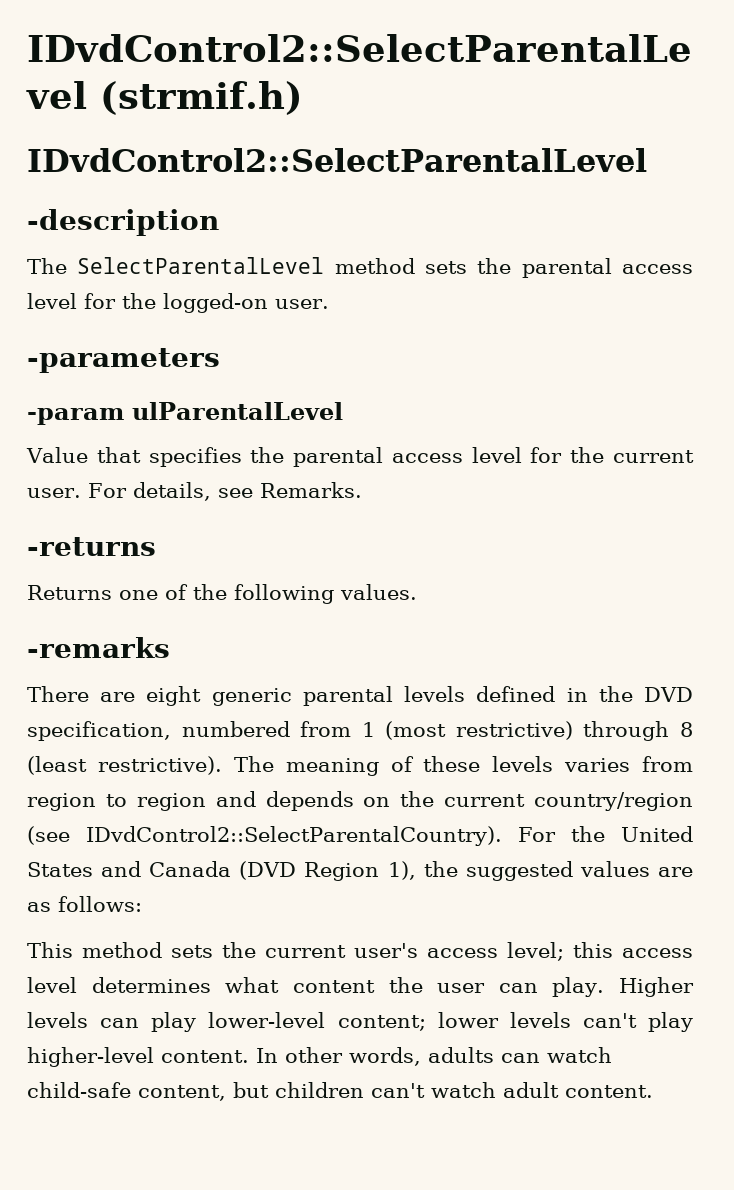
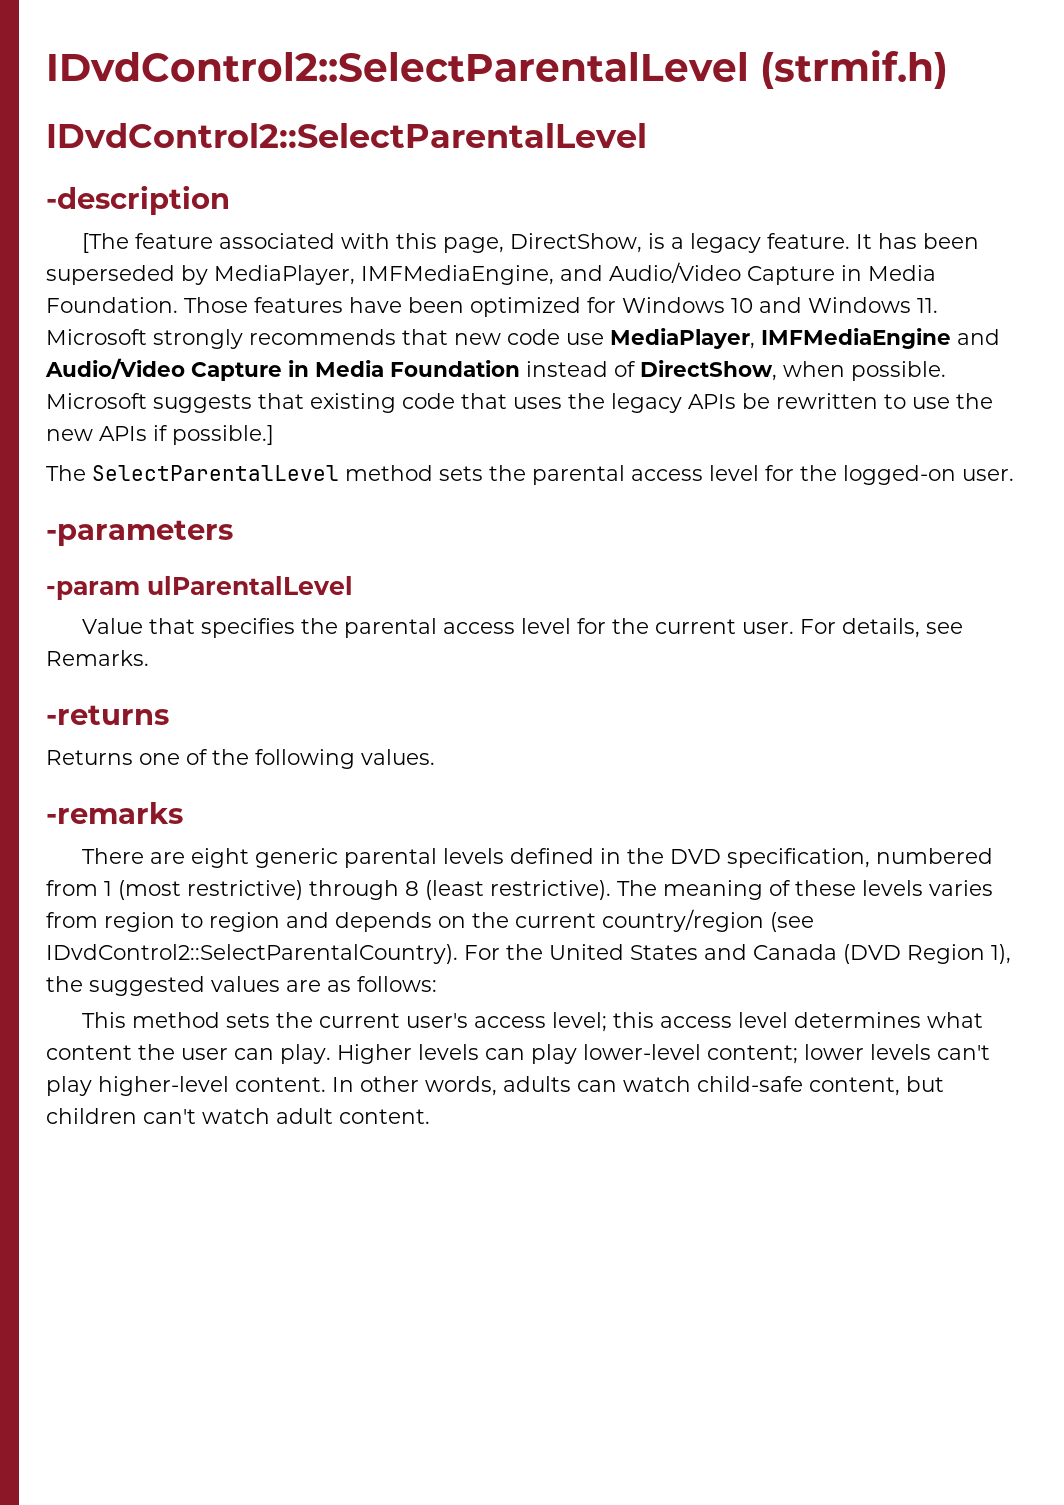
(219, 222) none -> [82,233,980,253] [46,262,936,285] [46,297,938,317] [46,328,1000,349] [45,358,946,381] [46,393,993,413] [46,425,274,445] // [The feature associated with this page, DirectShow, is a legacy feature. It has been superseded by MediaPlayer, IMFMediaEngine, and Audio/Video Capture in Media Foundation. Those features have been optimized for Windows 10 and Windows 11. Microsoft strongly recommends that new code use MediaPlayer, IMFMediaEngine and Audio/Video Capture in Media Foundation instead of DirectShow, when possible. Microsoft suggests that existing code that uses the legacy APIs be rewritten to use the new APIs if possible.]

